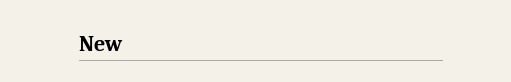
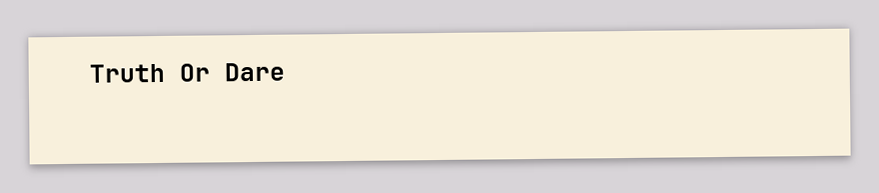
[79,36,123,51] New -> [89,62,285,83] Truth Or Dare

